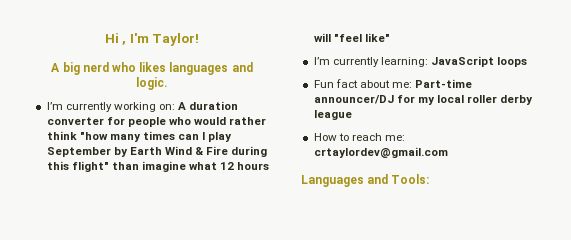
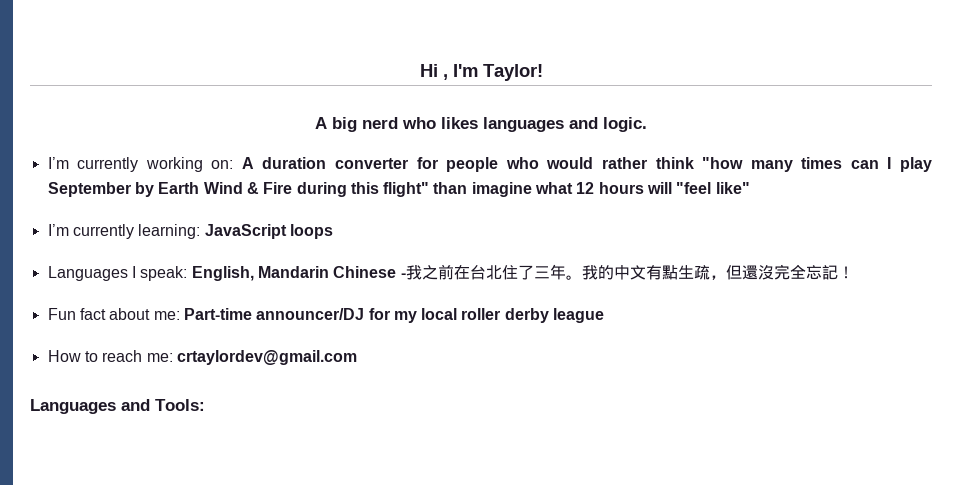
(528, 62) none -> [47,264,854,281] // Languages I speak: English, Mandarin Chinese -我之前在台北住了三年。我的中文有點生疏，但還沒完全忘記！

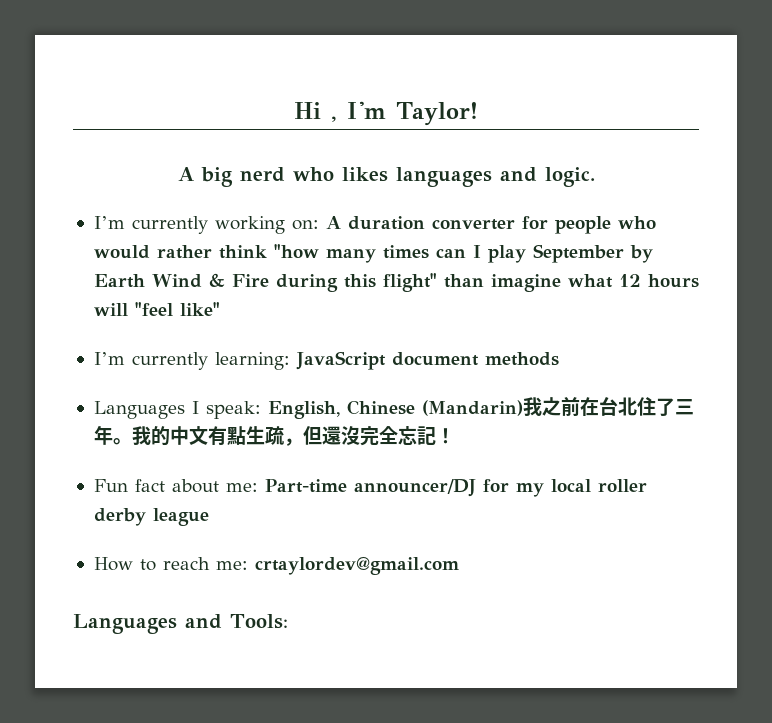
[289,224,333,239] loops -> [391,352,559,366] document methods
[257,266,406,278] Mandarin Chinese - -> [346,400,523,416] Chinese (Mandarin)

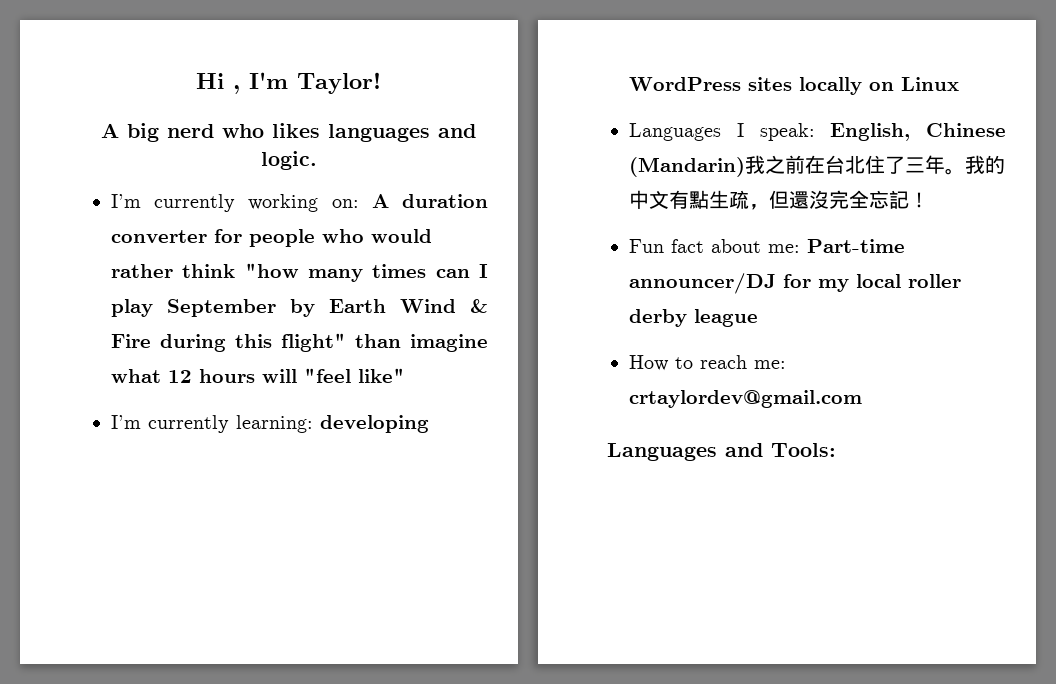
[295,351,559,370] JavaScript document methods -> [320,415,429,433] [629,77,959,95] developing WordPress sites locally on Linux

